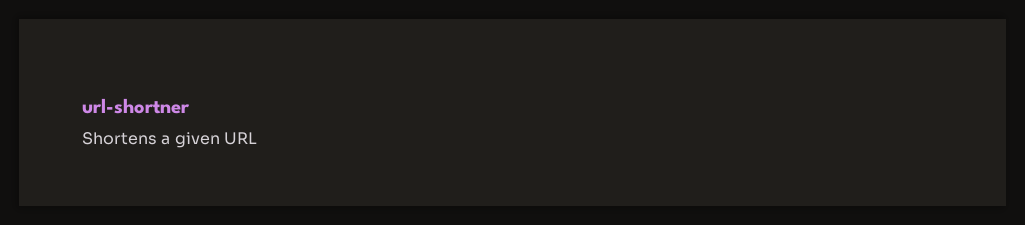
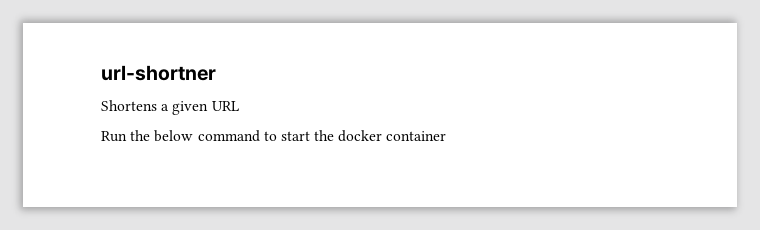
(257, 138) none -> [101,130,447,142] // Run the below command to start the docker container

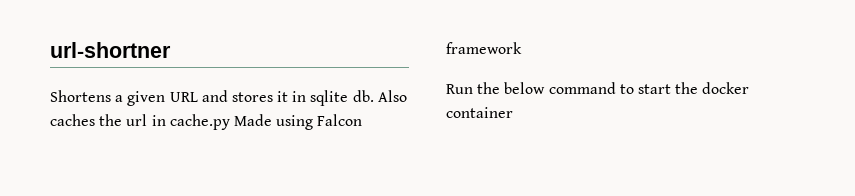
(239, 106) none -> [201,90,407,106] [50,114,363,130] [446,42,522,54] and stores it in sqlite db. Also caches the url in cache.py Made using Falcon framework

